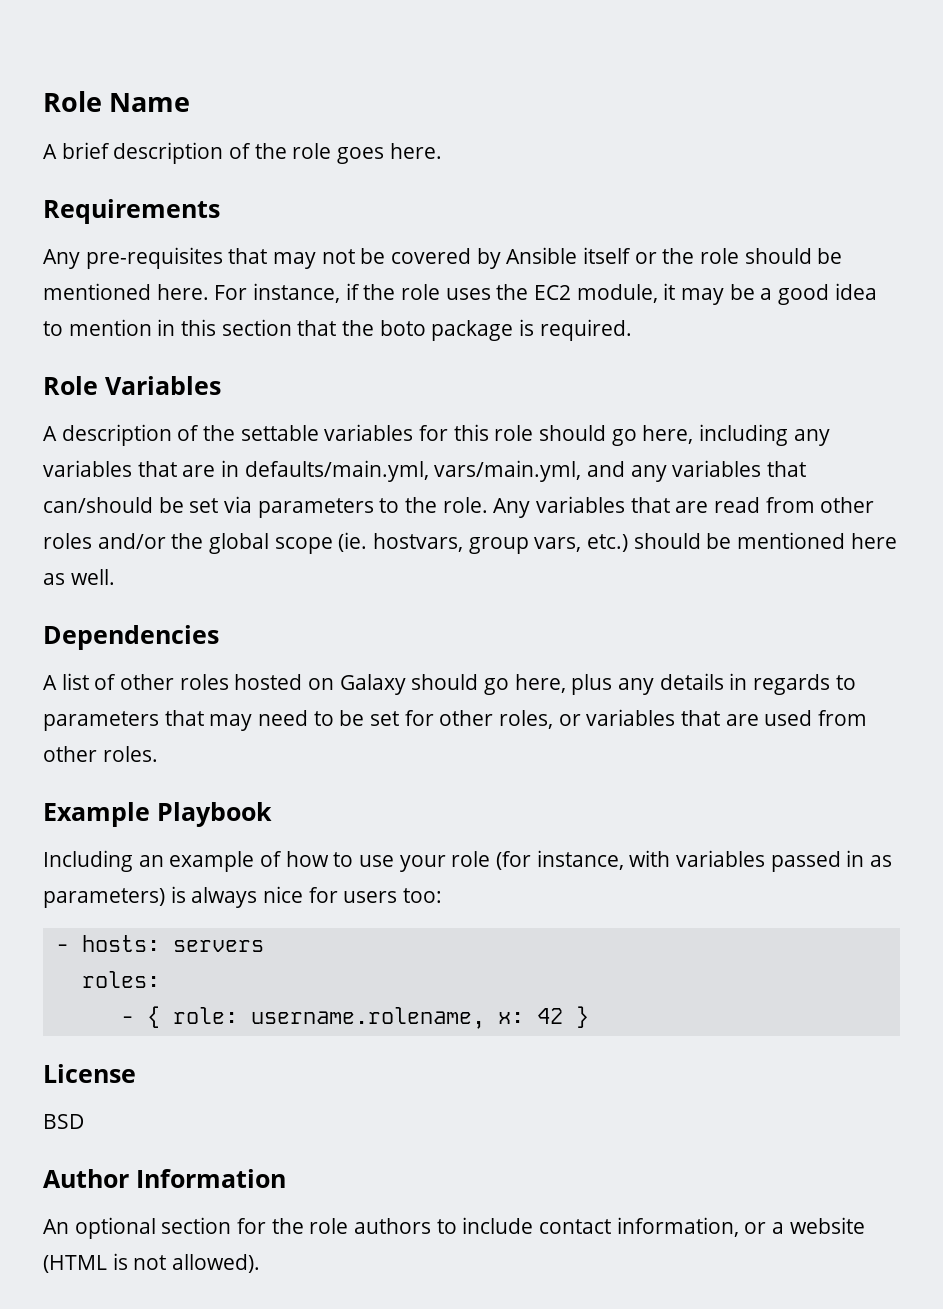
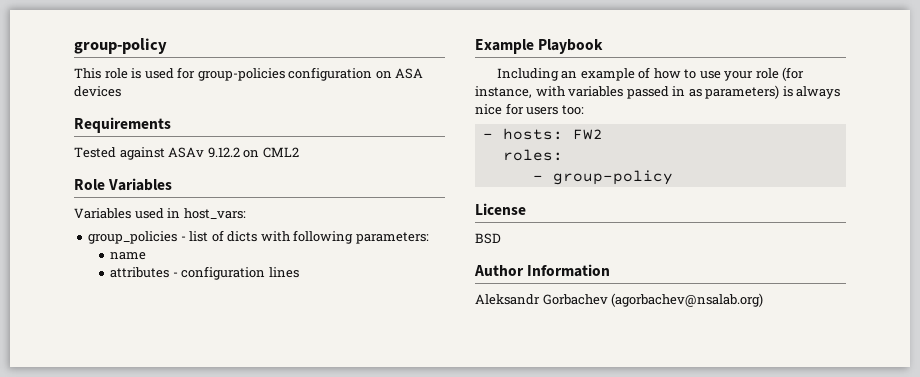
[43,91,191,112] [43,142,442,164] [43,199,220,224] [43,247,843,269] [43,283,877,305] [43,319,632,341] [43,376,221,395] [43,424,830,446] [43,460,807,482] [43,496,875,518] [43,532,897,554] [43,569,115,585] [43,625,219,650] [43,673,856,695] [43,709,868,731] [43,746,158,762] Role Name // A brief description of the role goes here. // Requirements // Any pre-requisites that may not be covered by Ansible itself or the role should be mentioned here. For instance, if the role uses the EC2 module, it may be a good idea to mention in this section that the boto package is required. // Role Variables // A description of the settable variables for this role should go here, including any variables that are in defaults/main.yml, vars/main.yml, and any variables that can/should be set via parameters to the role. Any variables that are read from other roles and/or the global scope (ie. hostvars, group vars, etc.) should be mentioned here as well. // Dependencies // A list of other roles hosted on Galaxy should go here, plus any details in regards to parameters that may need to be set for other roles, or variables that are used from other roles. -> [74,38,167,54] [74,67,424,81] [74,86,121,97] [74,117,171,133] [74,147,299,160] [74,178,173,191] [74,208,246,219] [88,230,429,244] [110,252,147,260] [110,266,299,280] group-policy // This role is used for group-policies configuration on ASA devices // Requirements // Tested against ASAv 9.12.2 on CML2 // Role Variables // Variables used in host_vars: // group_policies - list of dicts with following parameters: // name // attributes - configuration lines
[172,940,264,952] servers -> [572,129,603,140] FW2
[146,1006,589,1029] [43,1064,136,1083] [43,1114,84,1129] [43,1169,286,1188] [43,1217,865,1239] [43,1253,261,1273] { role: username.rolename, x: 42 } // License // BSD // Author Information // An optional section for the role authors to include contact information, or a website (HTML is not allowed). -> [552,170,673,185] [475,203,526,215] [475,233,501,244] [474,264,611,277] [475,293,764,307] group-policy // License // BSD // Author Information // Aleksandr Gorbachev (agorbachev@nsalab.org)

